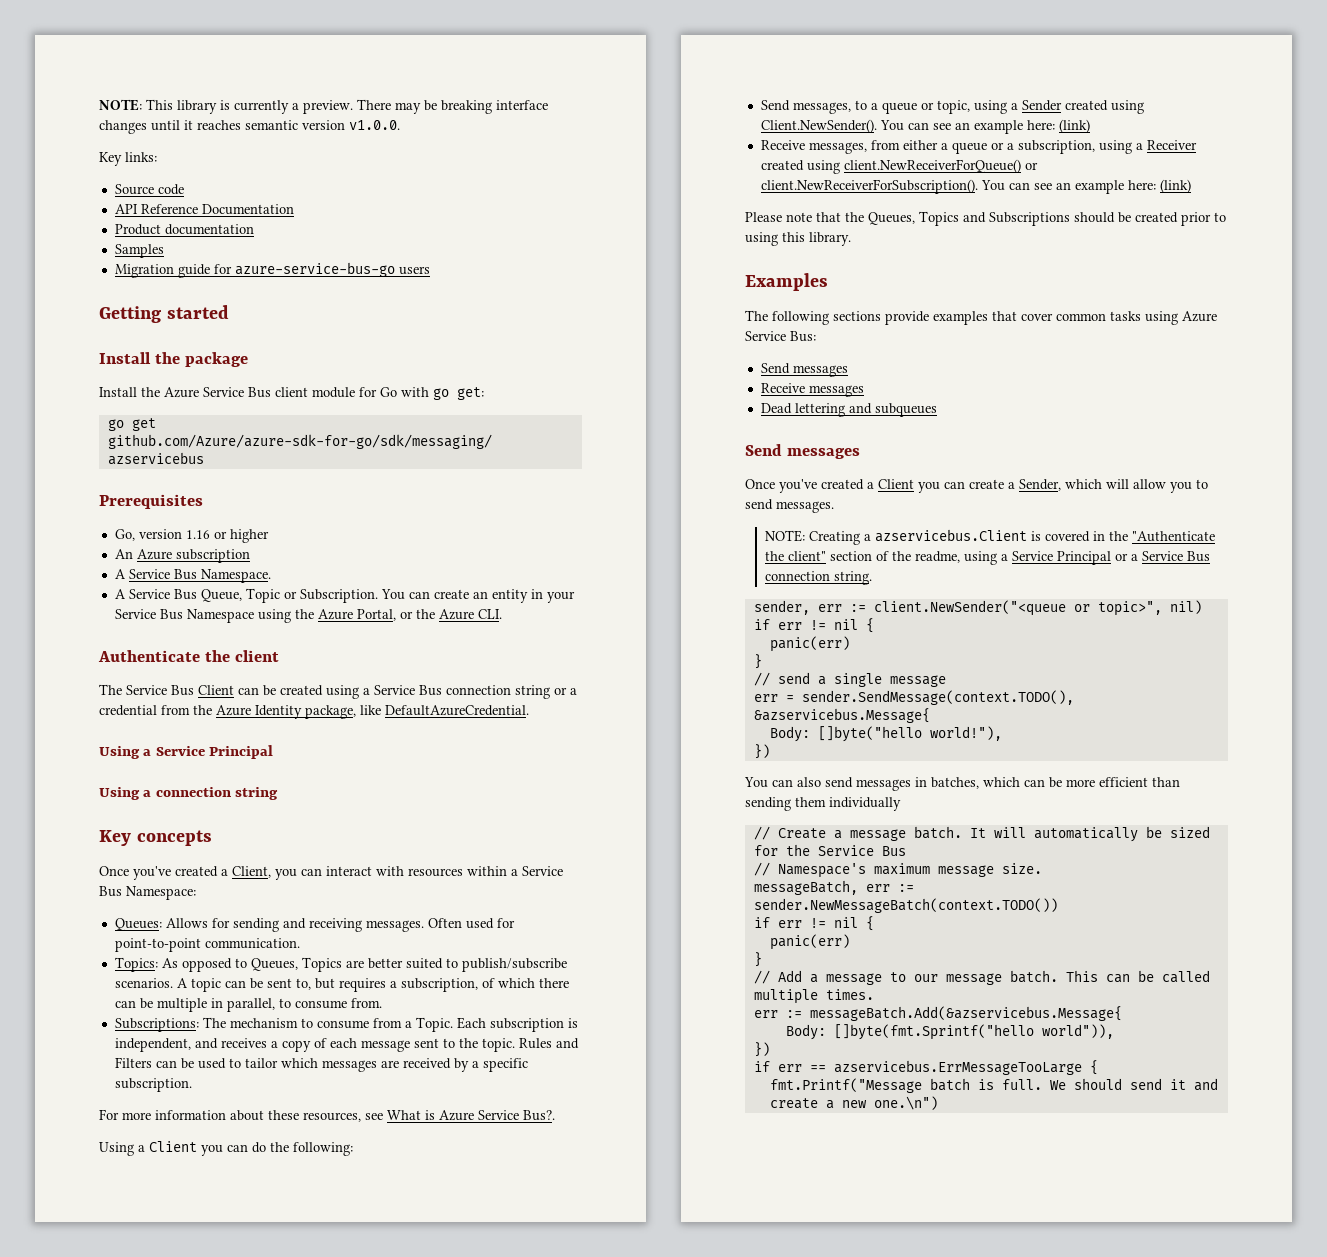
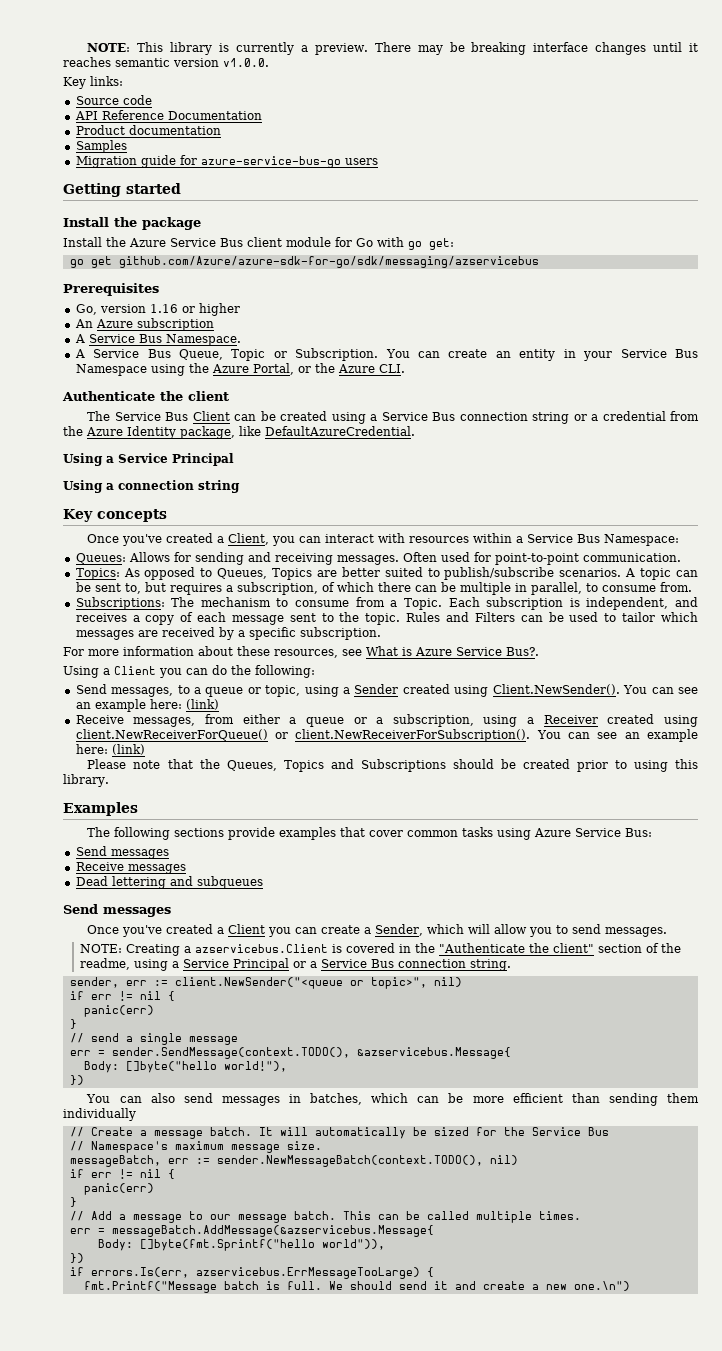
[753,898,1058,913] sender.NewMessageBatch(context.TODO()) -> [216,1155,518,1167] sender.NewMessageBatch(context.TODO(), nil)
[785,1006,1122,1021] := messageBatch.Add(&azservicebus.Message{ -> [97,1225,434,1237] = messageBatch.AddMessage(&azservicebus.Message{
[777,1060,1082,1075] err == azservicebus.ErrMessageTooLarge -> [90,1267,420,1279] errors.Is(err, azservicebus.ErrMessageTooLarge)

